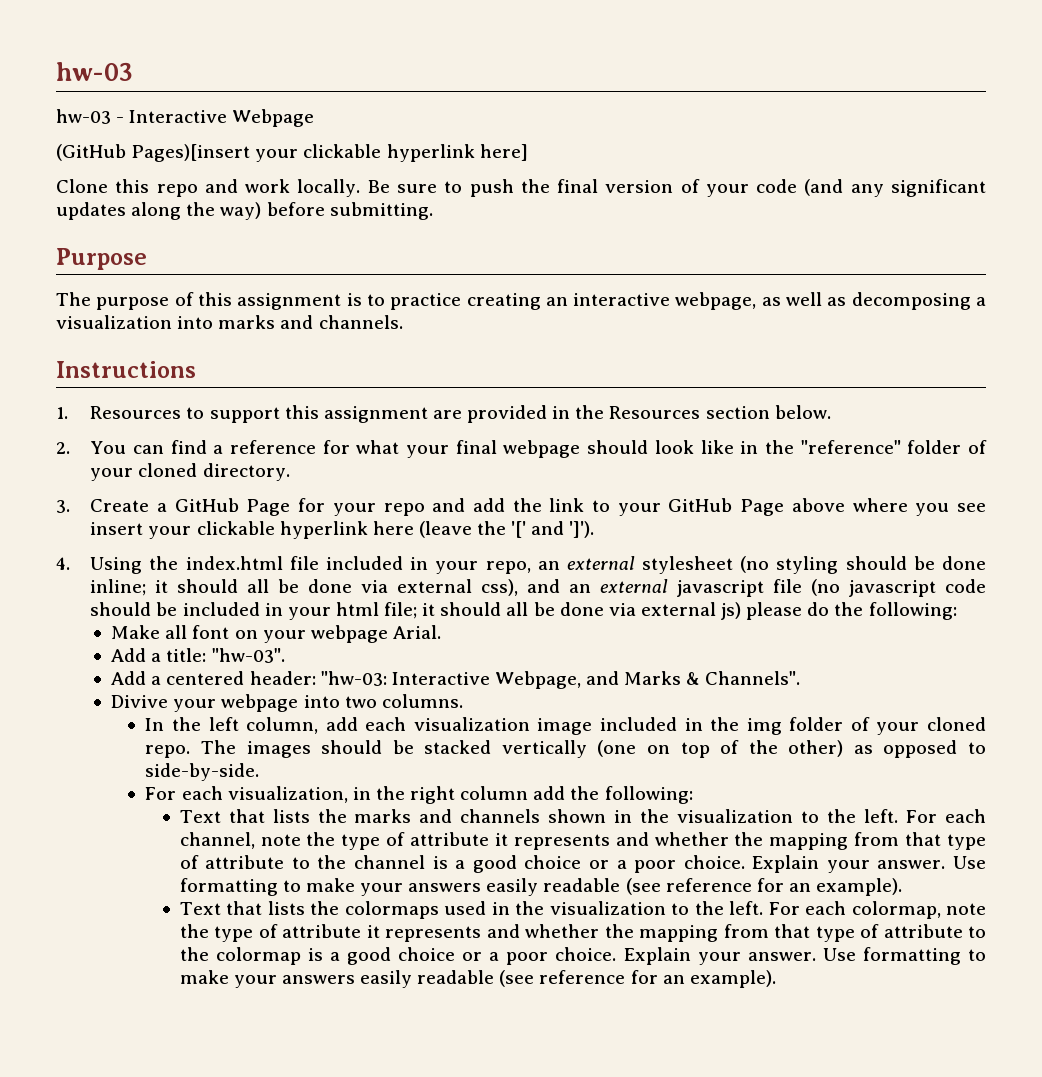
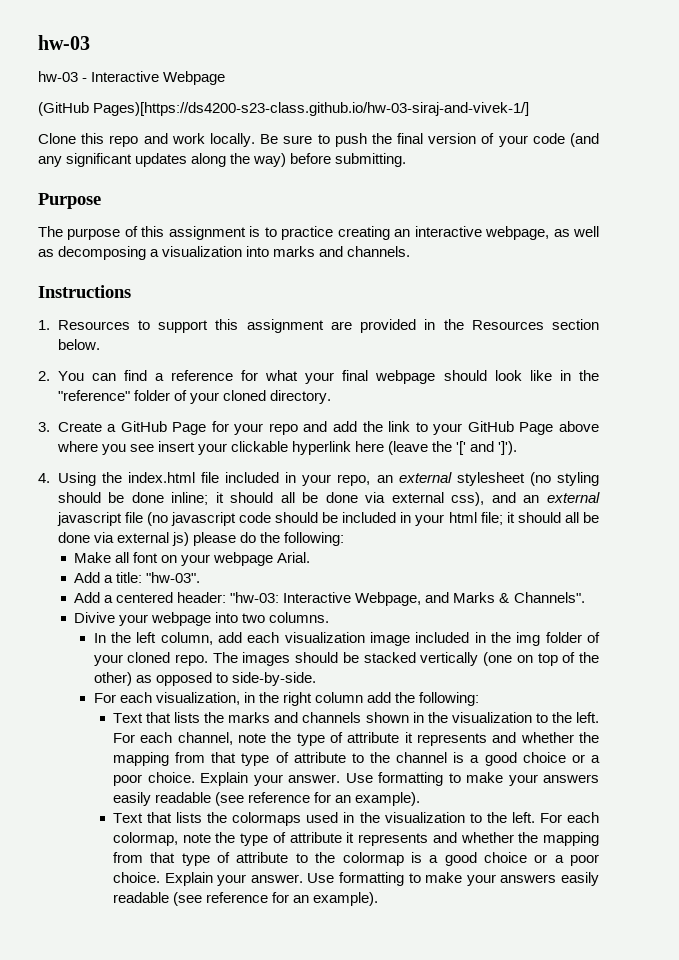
[131,144,528,162] Pages)[insert your clickable hyperlink here] -> [93,102,530,116] Pages)[https://ds4200-s23-class.github.io/hw-03-siraj-and-vivek-1/]

